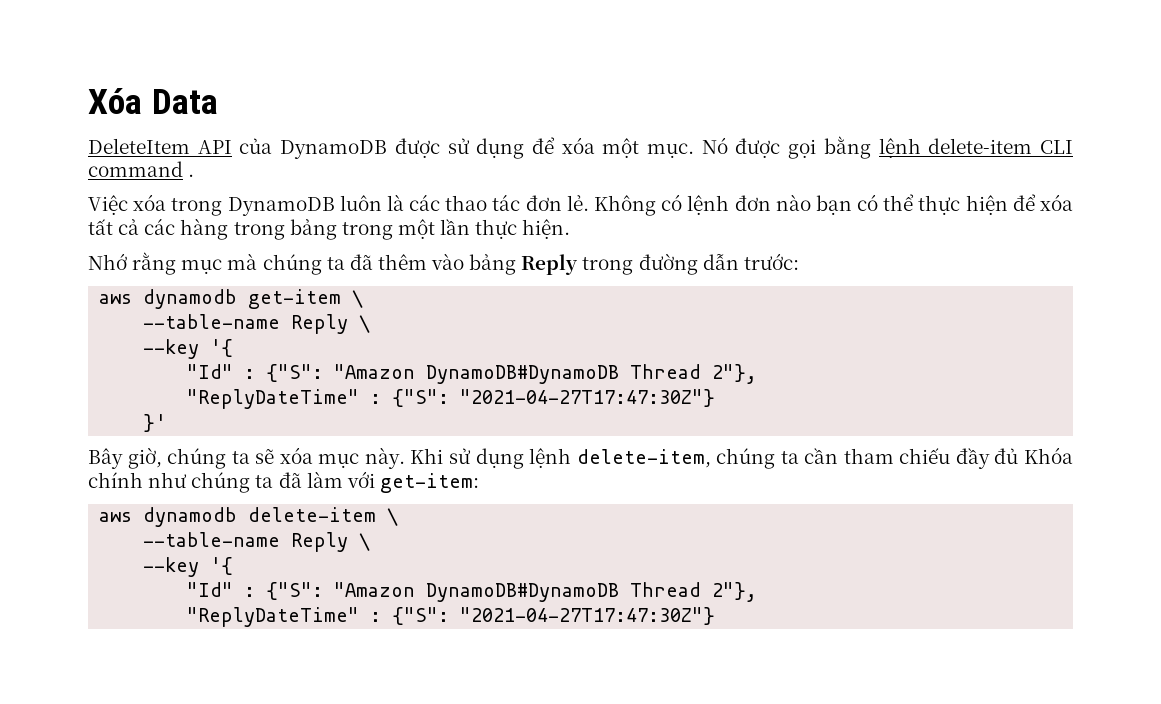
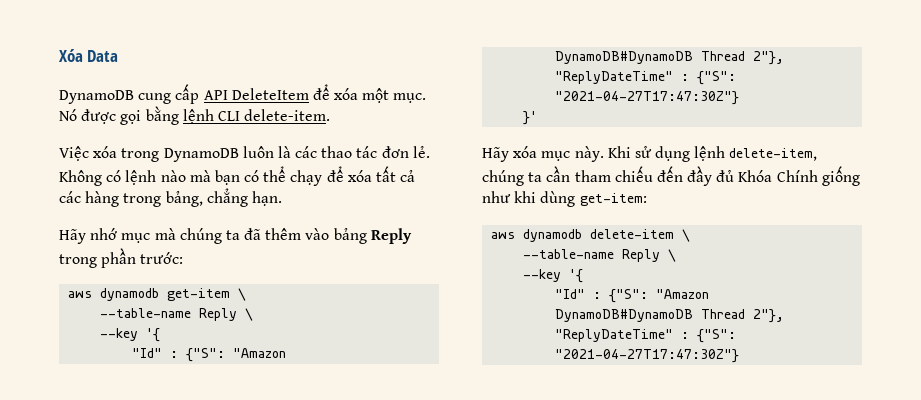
[88,138,525,159] DeleteItem API của DynamoDB được sử dụng -> [59,84,309,104] DynamoDB cung cấp API DeleteItem
[928,138,1074,154] [88,161,195,177] delete-item CLI command . -> [217,109,331,121] CLI delete-item.
[734,194,811,211] đơn nào -> [160,170,211,182] nào mà
[918,195,1008,215] thực hiện -> [290,170,323,186] chạy
[289,219,571,240] [88,252,177,275] bảng trong một lần thực hiện. // Nhớ rằng -> [165,188,282,207] [59,228,118,244] bảng, chẳng hạn. // Hãy nhớ
[638,253,739,275] đường dẫn -> [101,248,137,268] phần
[88,447,275,469] Bây giờ, chúng ta sẽ -> [482,147,509,162] Hãy
(951, 456) none -> [656,166,683,182] đến
[88,471,375,493] chính như chúng ta đã làm với -> [776,166,860,186] [482,191,576,207] Chính giống như khi dùng

